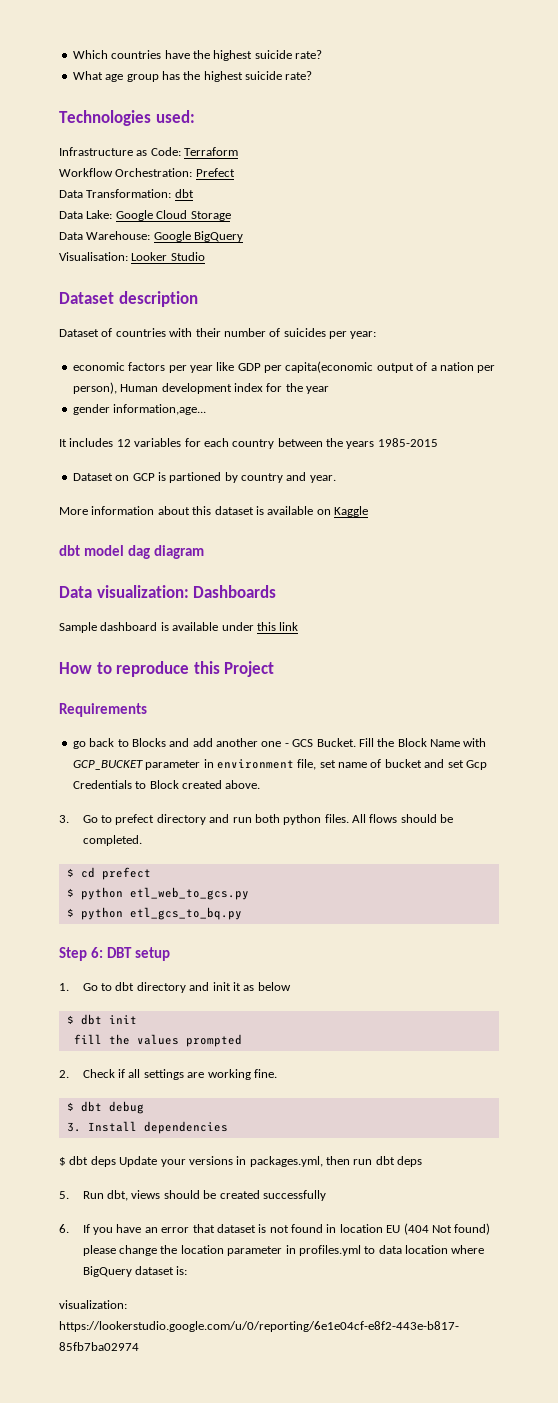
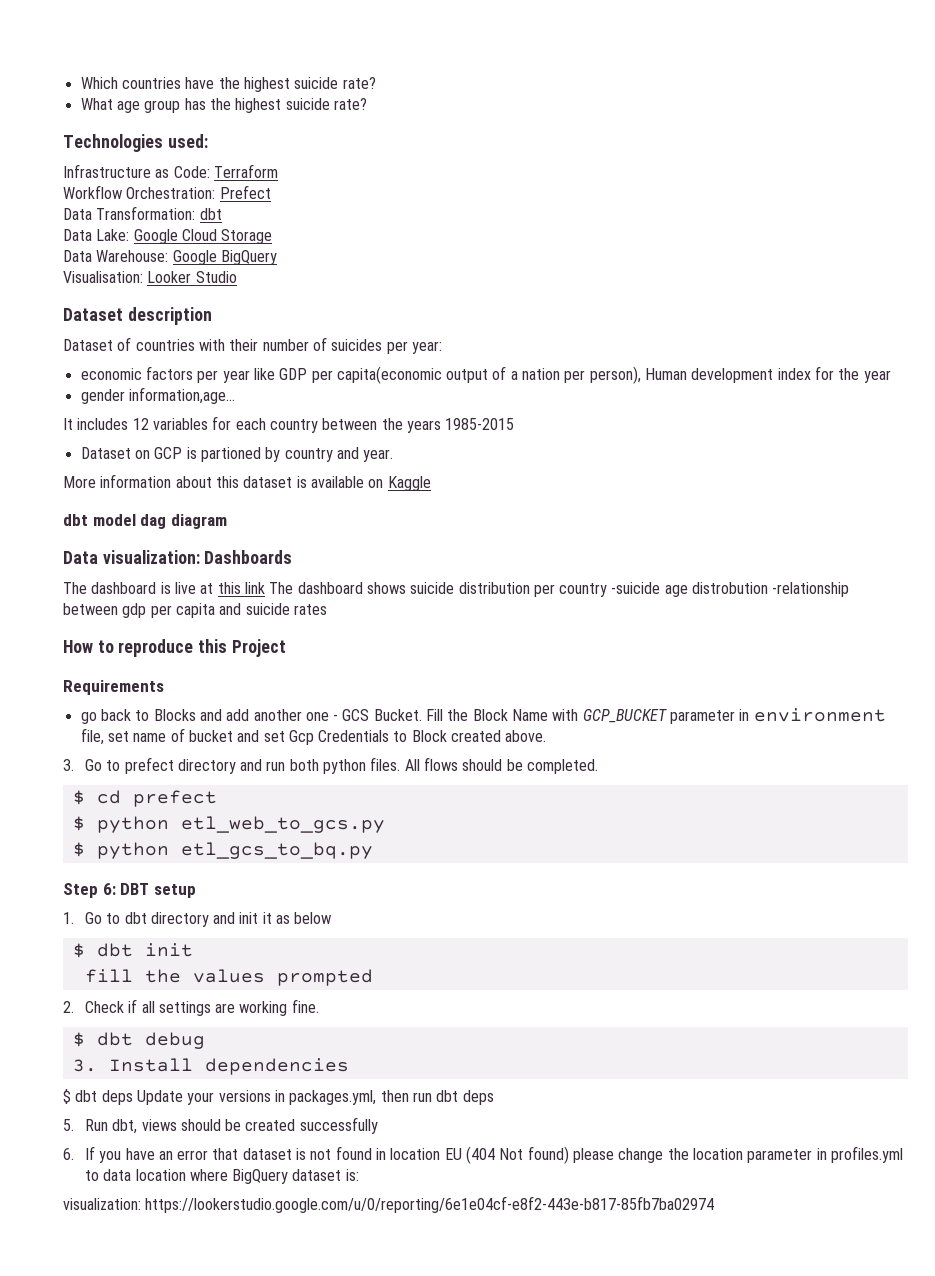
[59,622,97,633] Sample -> [63,582,87,594] The
[172,622,254,631] available under -> [174,582,214,594] live at
(299, 626) none -> [269,582,850,597] [63,603,327,618] The dashboard shows suicide distribution per country -suicide age distrobution -relationship between gdp per capita and suicide rates

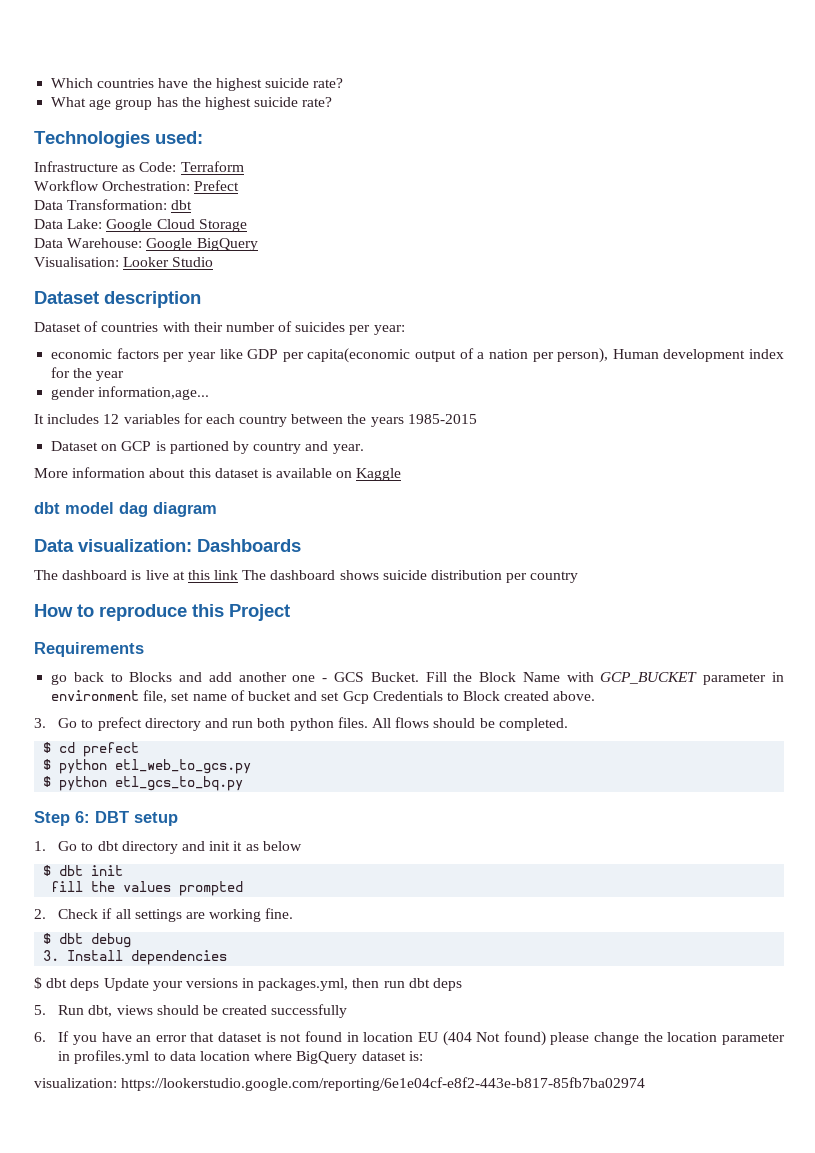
[611,582,850,597] [63,603,327,618] -suicide age distrobution -relationship between gdp per capita and suicide rates -> (579, 577) none
[145,1196,715,1213] https://lookerstudio.google.com/u/0/reporting/6e1e04cf-e8f2-443e-b817-85fb7ba02974 -> [121,1077,646,1091] https://lookerstudio.google.com/reporting/6e1e04cf-e8f2-443e-b817-85fb7ba02974

